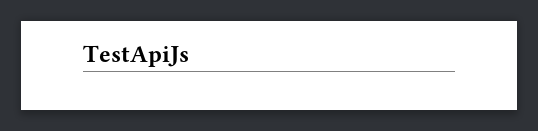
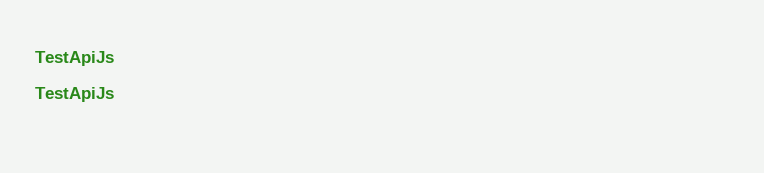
[83,45,189,67] TestApiJs -> [35,51,114,66] [35,87,114,102] TestApiJs // TestApiJs

